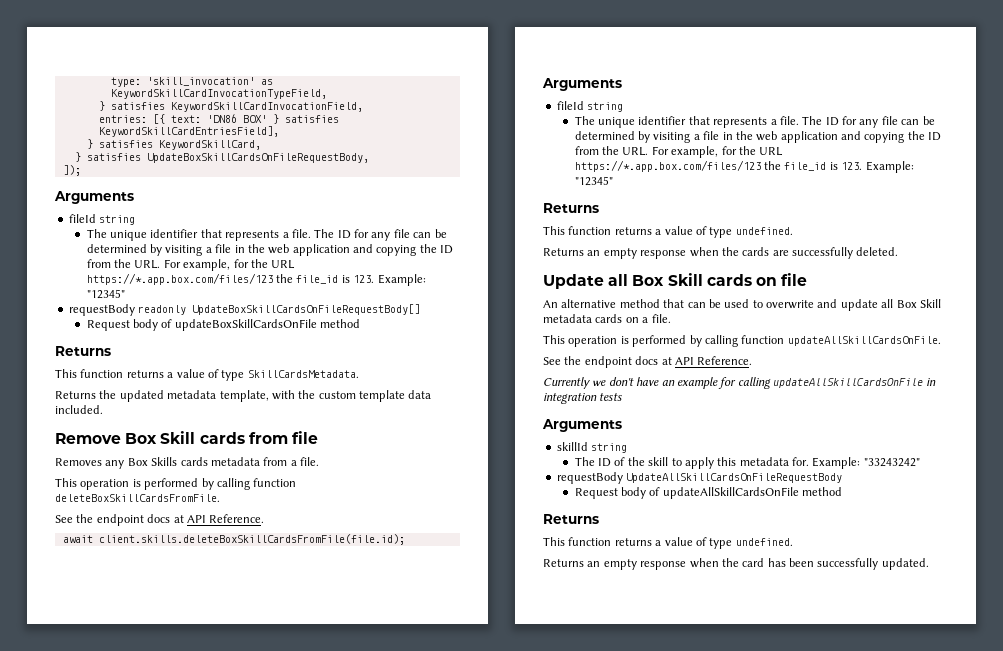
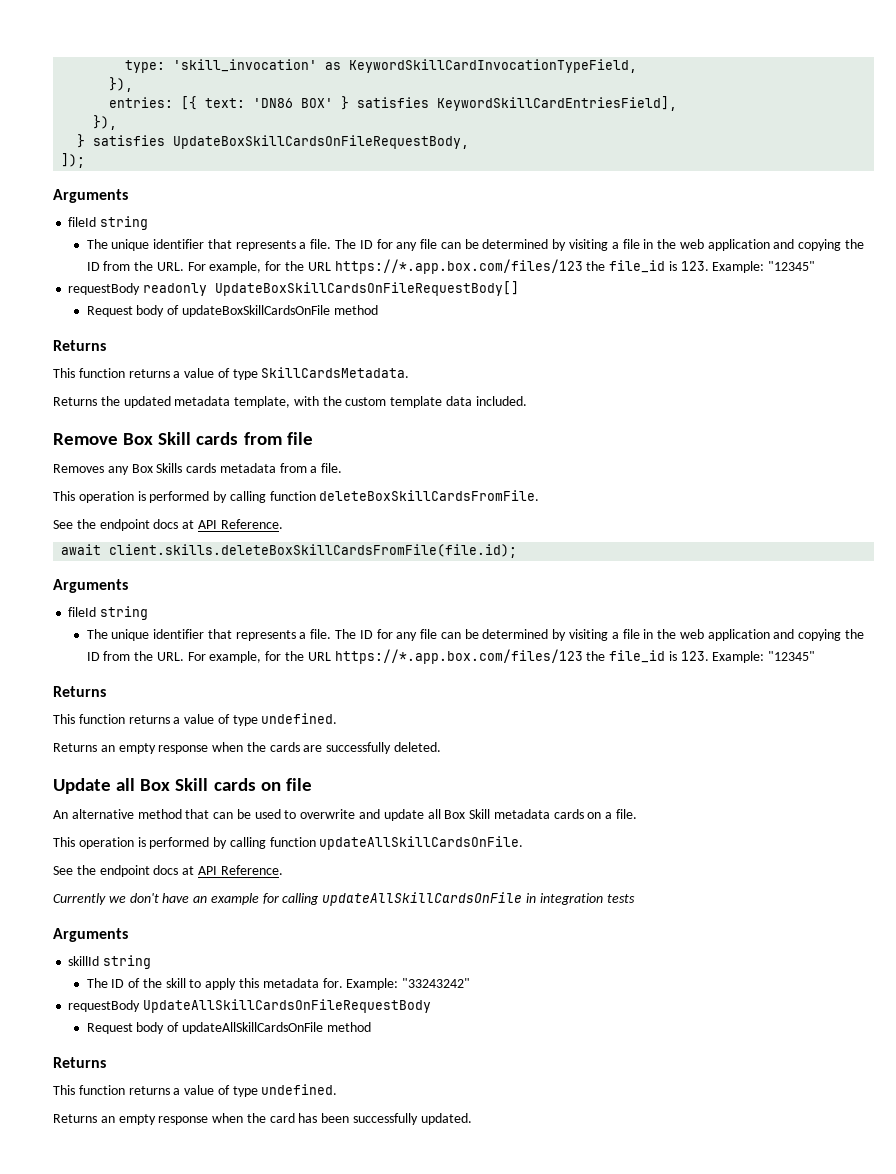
[98,101,363,112] } satisfies KeywordSkillCardInvocationField, -> [109,77,134,92] }),
[86,139,261,150] } satisfies KeywordSkillCard, -> [93,115,118,130] }),

